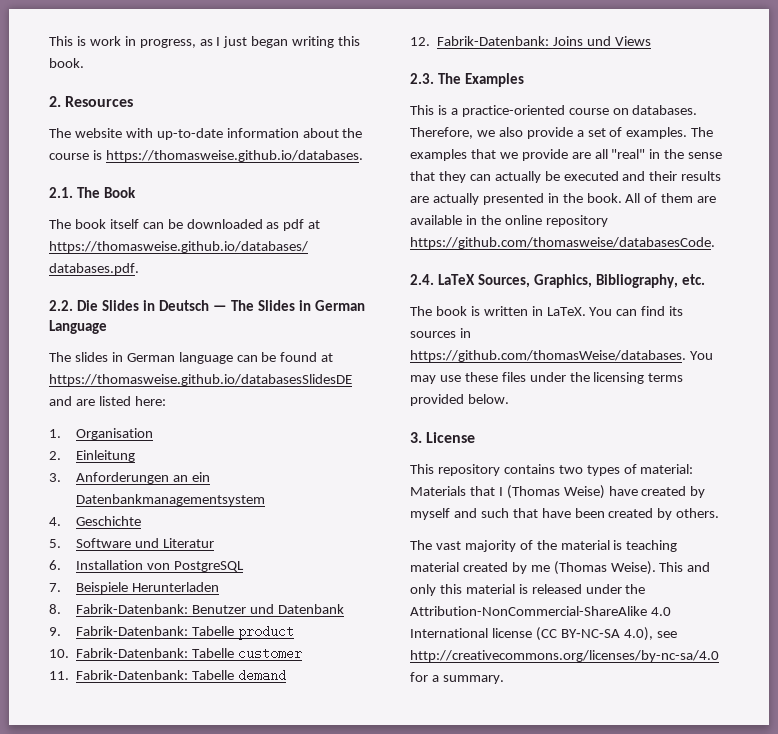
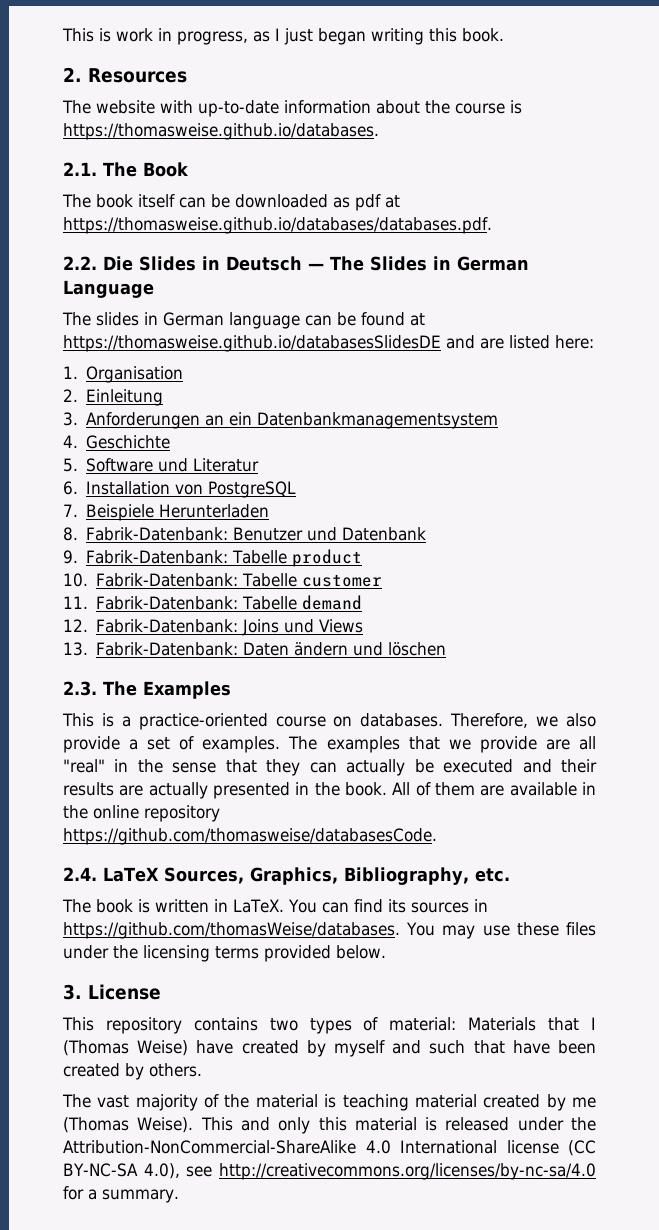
(651, 41) none -> [63,642,447,656] // 13. Fabrik-Datenbank: Daten ändern und löschen

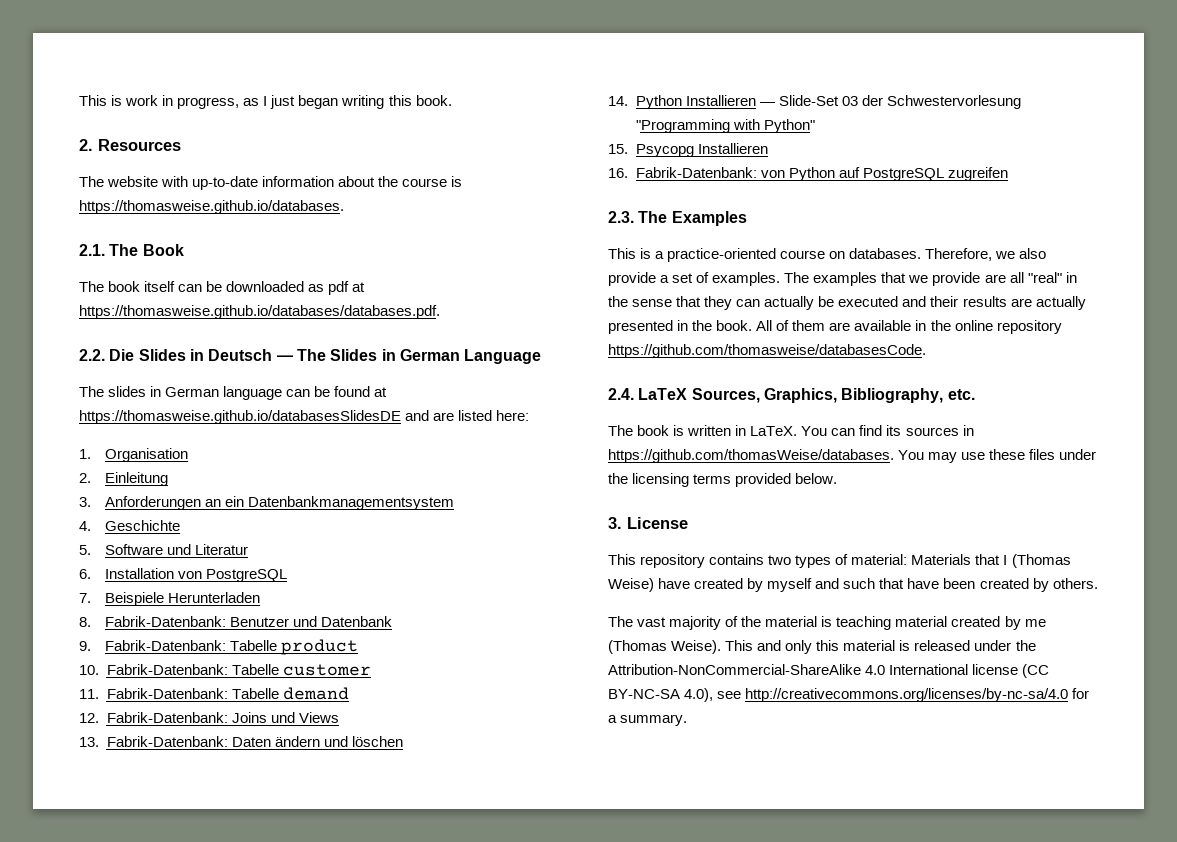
(447, 649) none -> [608,95,1021,109] [635,119,815,133] [608,143,768,157] [608,167,1008,181] // 14. Python Installieren — Slide-Set 03 der Schwestervorlesung "Programming with Python" // 15. Psycopg Installieren // 16. Fabrik-Datenbank: von Python auf PostgreSQL zugreifen

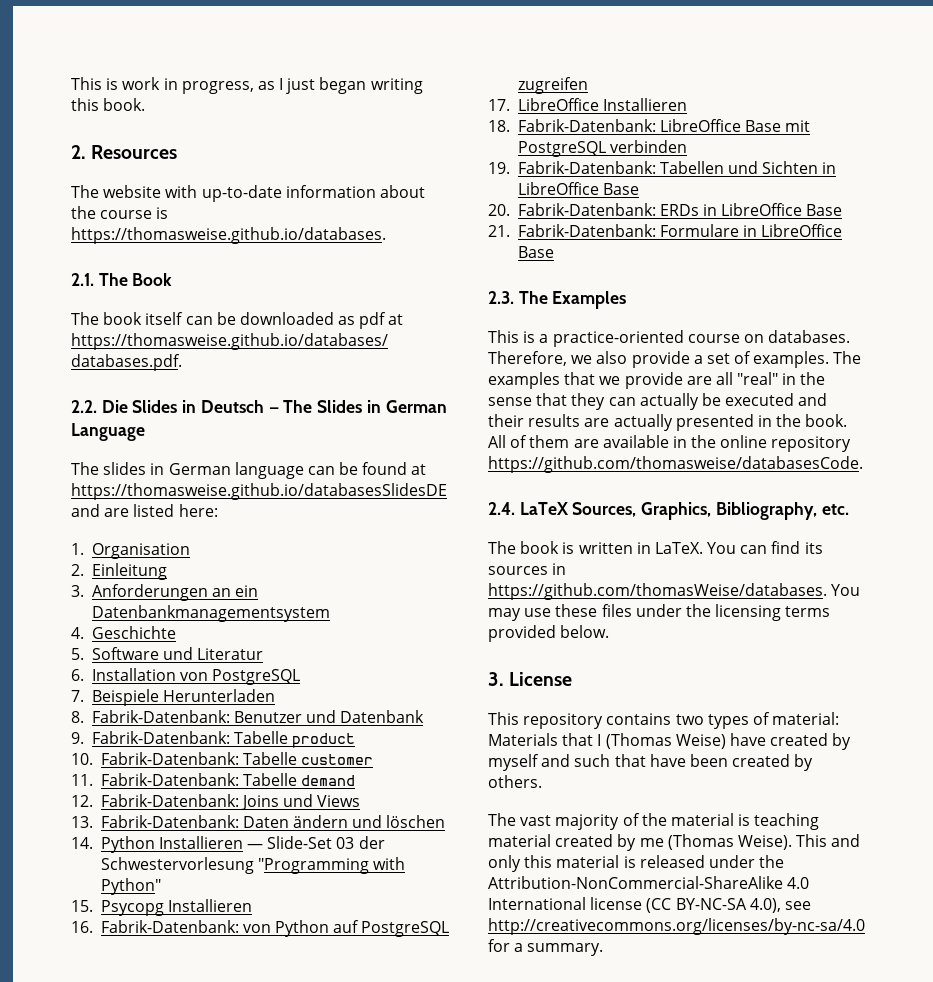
(1008, 174) none -> [488,98,687,111] [488,119,811,132] [517,140,687,157] [488,161,837,174] [517,182,639,195] [488,203,843,216] [488,224,843,237] [517,246,554,258] // 17. LibreOffice Installieren // 18. Fabrik-Datenbank: LibreOffice Base mit PostgreSQL verbinden // 19. Fabrik-Datenbank: Tabellen und Sichten in LibreOffice Base // 20. Fabrik-Datenbank: ERDs in LibreOffice Base // 21. Fabrik-Datenbank: Formulare in LibreOffice Base

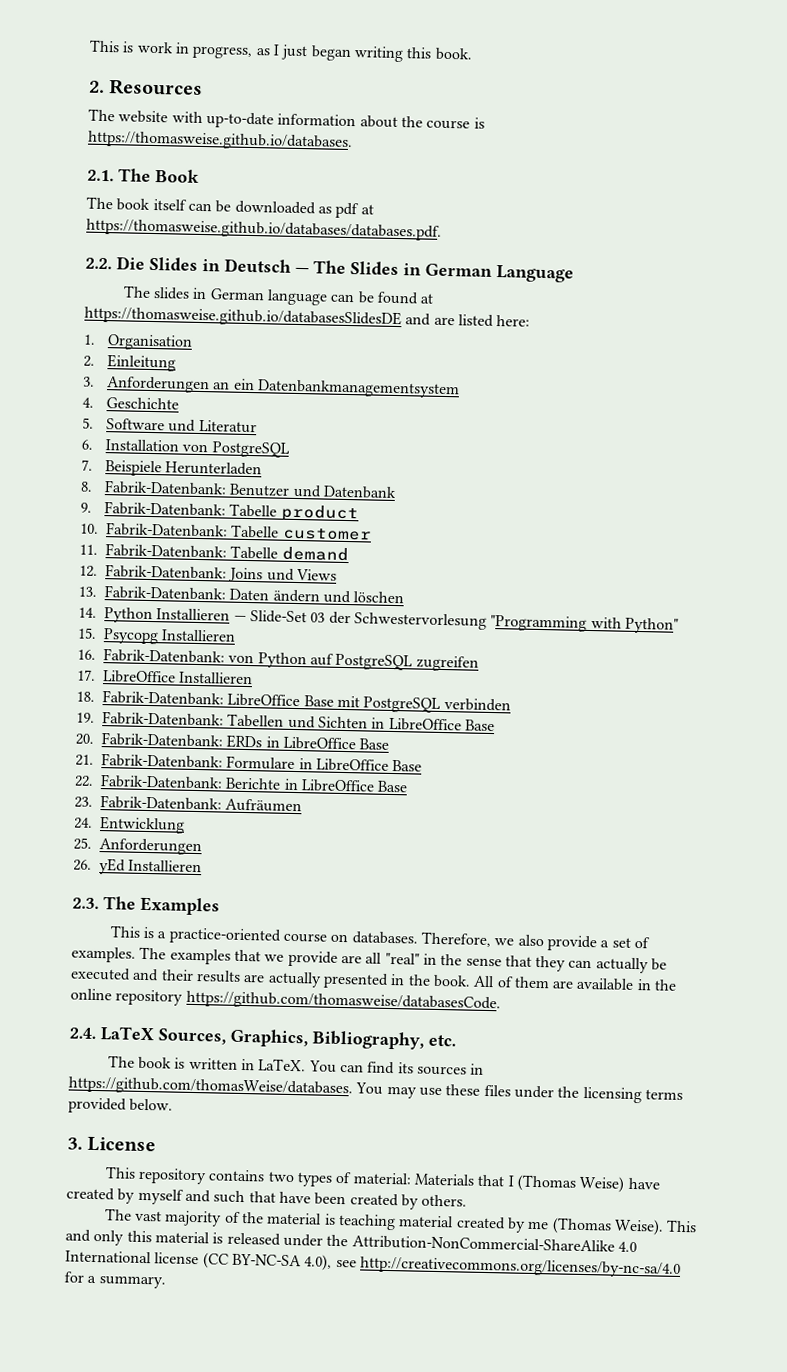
(554, 252) none -> [74,774,409,793] [74,795,303,813] [74,816,185,834] [73,837,202,856] [73,858,203,875] // 22. Fabrik-Datenbank: Berichte in LibreOffice Base // 23. Fabrik-Datenbank: Aufräumen // 24. Entwicklung // 25. Anforderungen // 26. yEd Installieren

